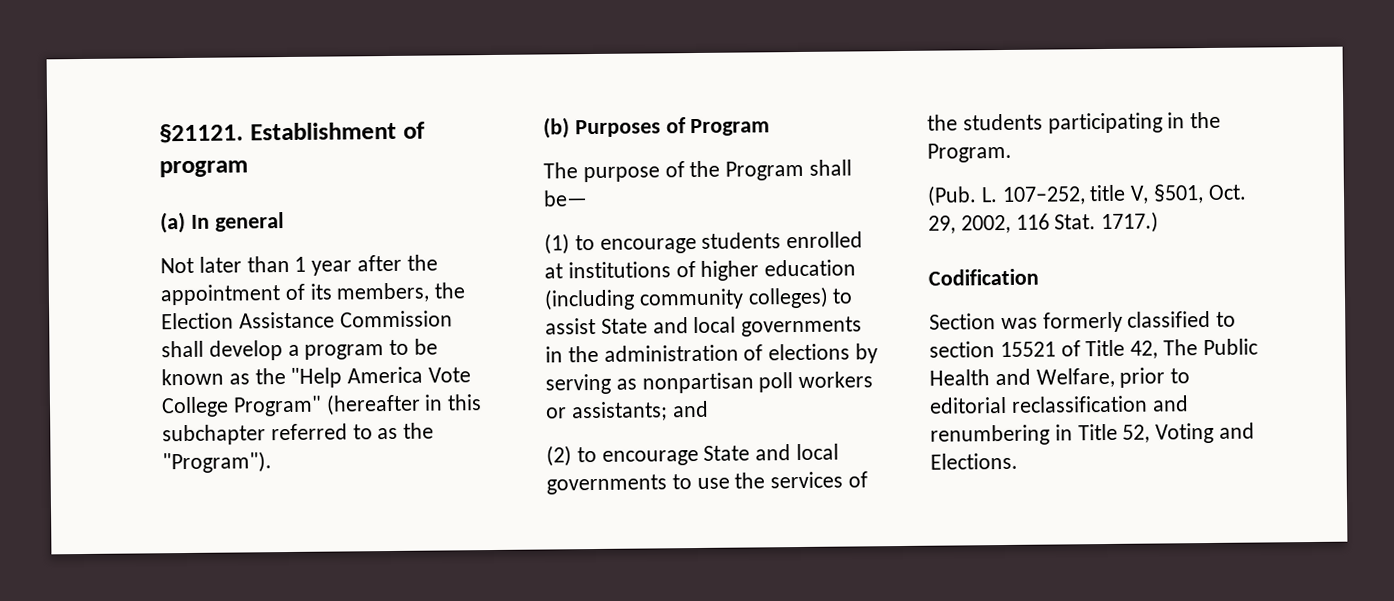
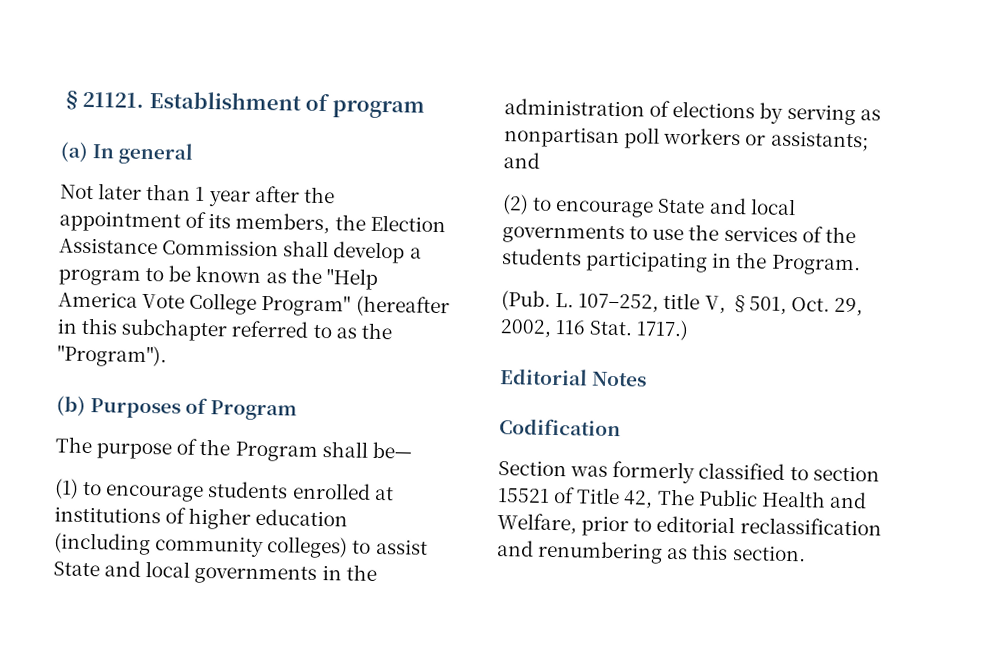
(1160, 222) none -> [499,368,648,387] // Editorial Notes
[1054,422,1256,444] [930,452,1018,470] in Title 52, Voting and Elections. -> [667,543,806,562] as this section.

